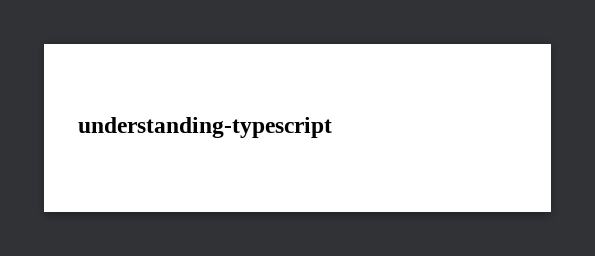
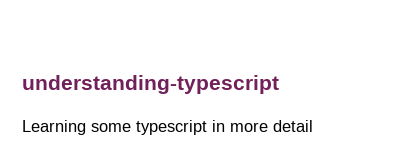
(332, 127) none -> [22,120,313,135] // Learning some typescript in more detail

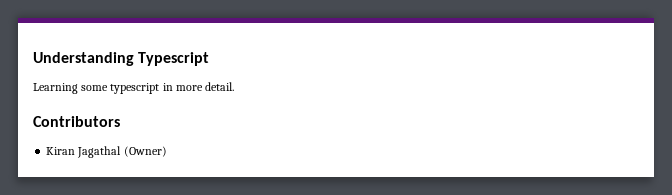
[22,75,279,94] understanding-typescript -> [33,52,210,66] Understanding Typescript
[273,120,313,132] detail -> [205,82,235,91] [33,116,120,127] [46,146,167,158] detail. // Contributors // Kiran Jagathal (Owner)

